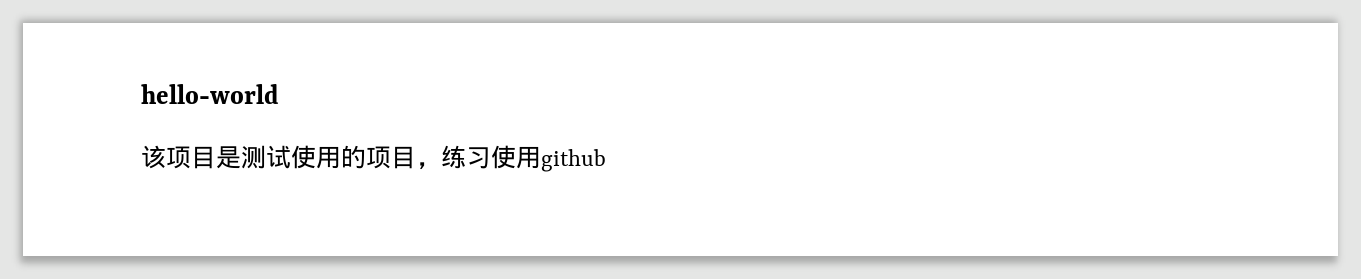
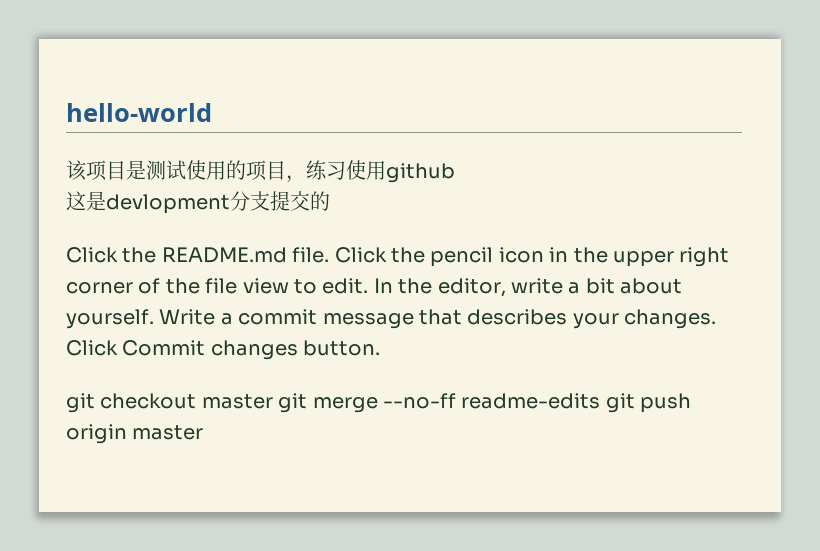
(606, 160) none -> [66,191,330,214] [66,247,730,267] [66,278,683,297] [66,309,717,329] [66,340,381,360] [66,393,692,413] [66,424,204,444] // 这是devlopment分支提交的 // Click the README.md file. Click the pencil icon in the upper right corner of the file view to edit. In the editor, write a bit about yourself. Write a commit message that describes your changes. Click Commit changes button. // git checkout master git merge --no-ff readme-edits git push origin master

